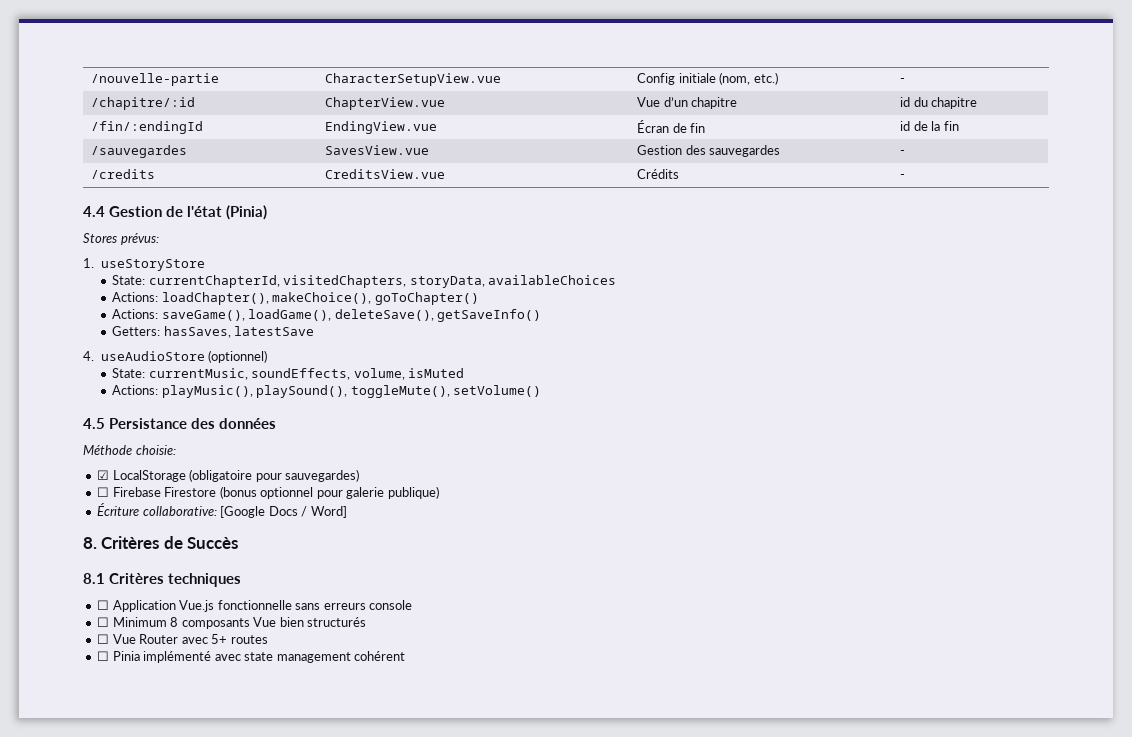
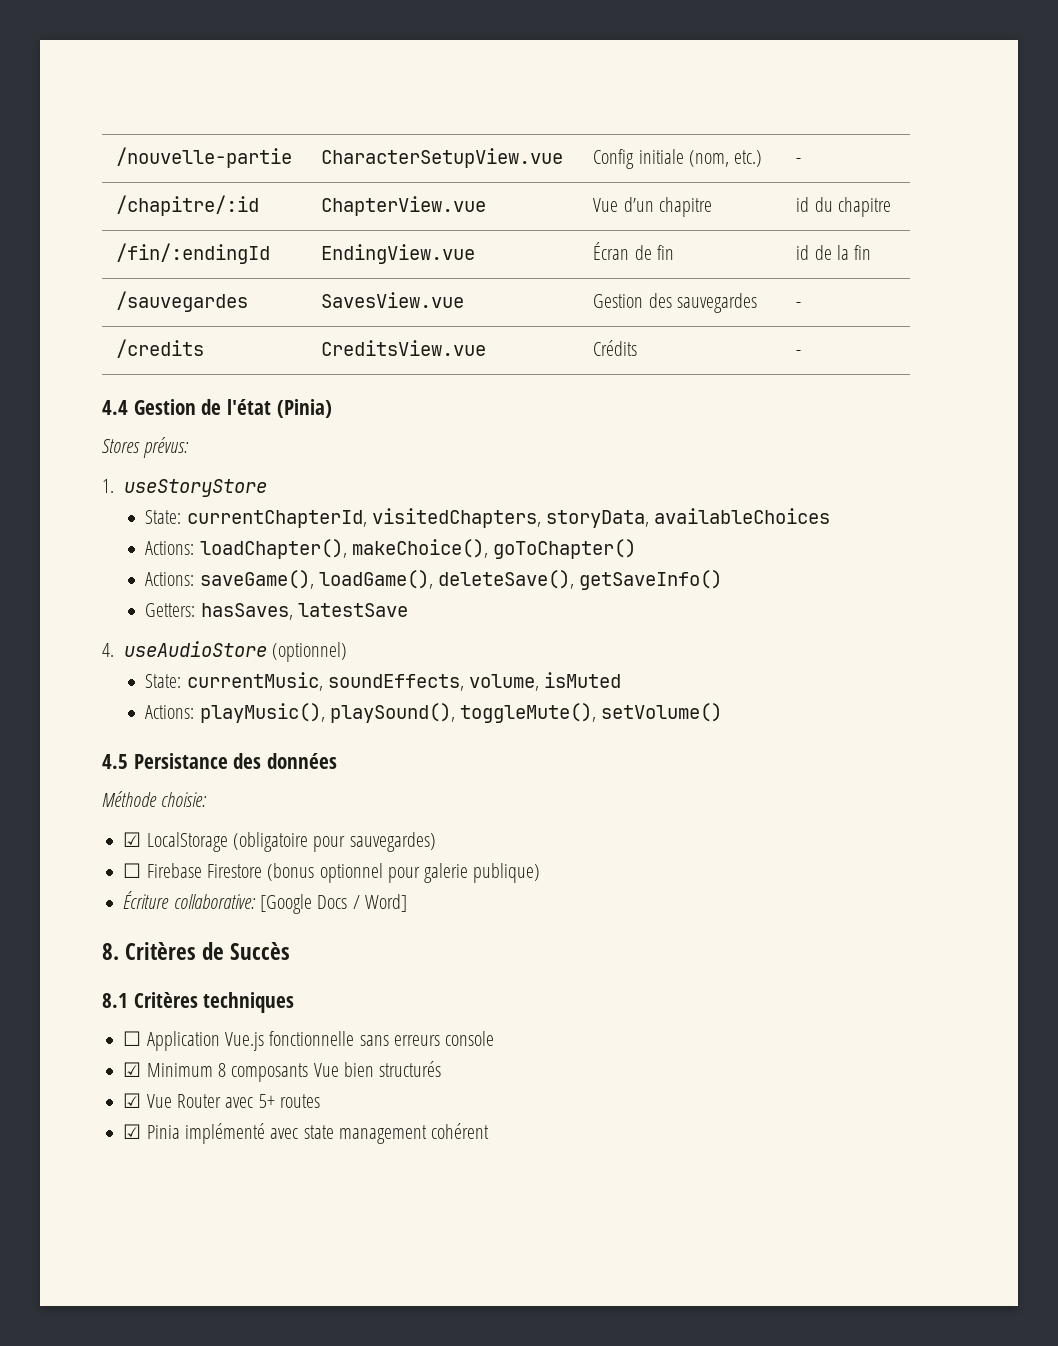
[97,617,110,627] ☐ -> [123,1062,142,1077] ☑
[97,634,110,644] ☐ -> [123,1093,142,1108] ☑
[97,651,110,661] ☐ -> [123,1124,142,1139] ☑

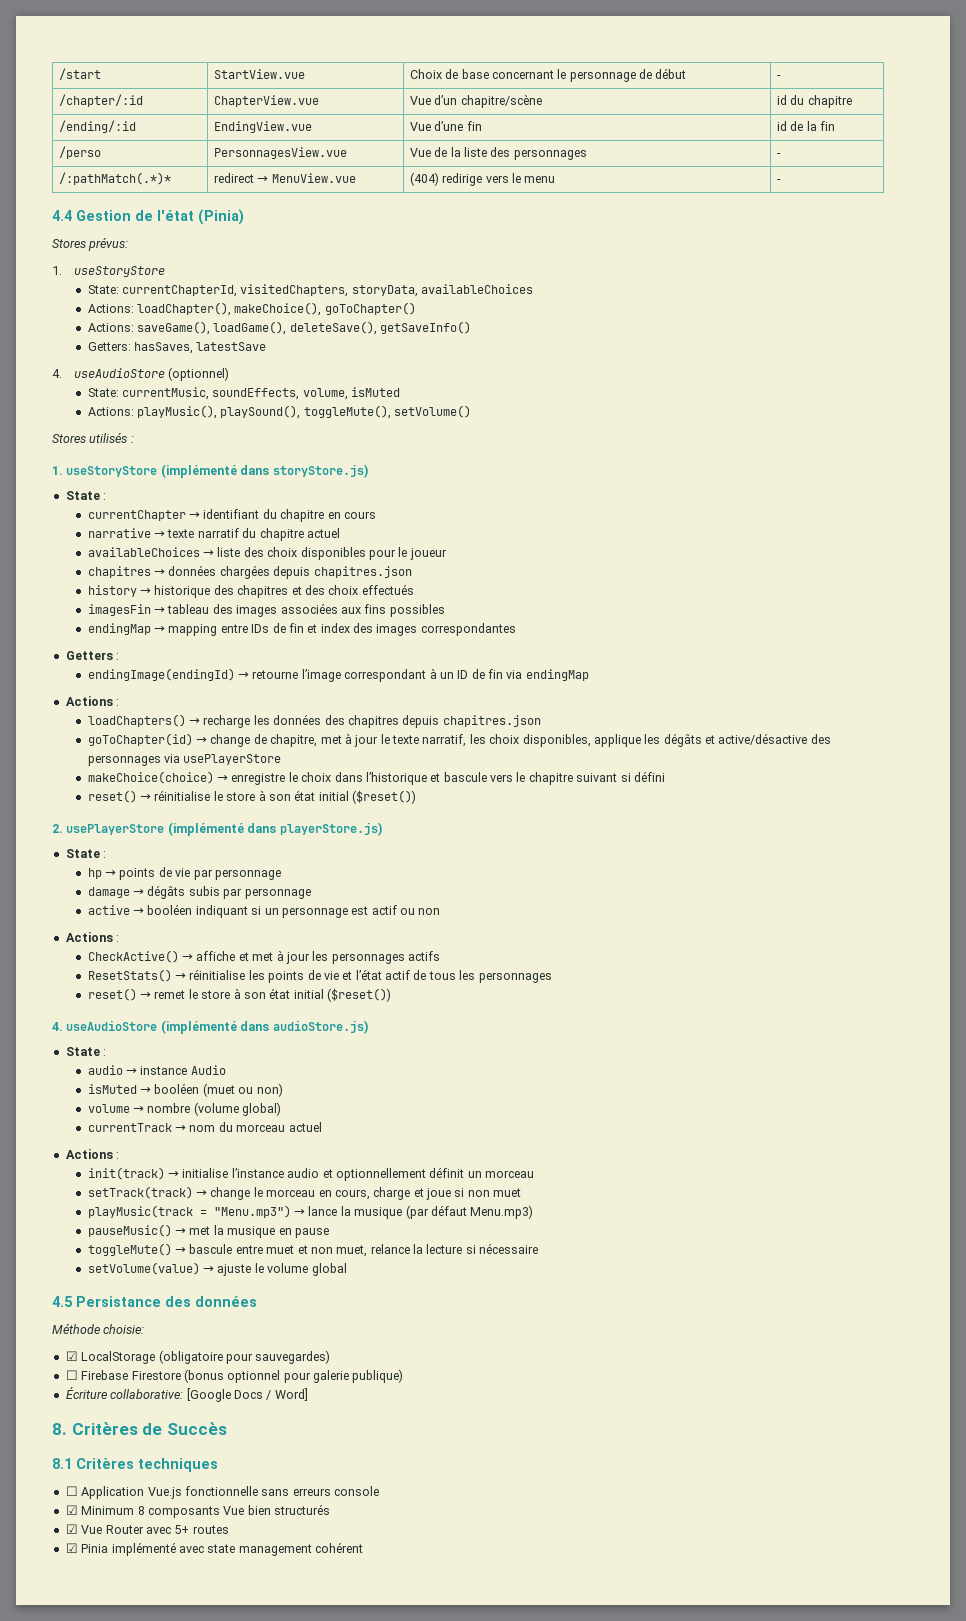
[116,147,293,168] [321,148,564,168] [593,149,763,169] [796,158,802,164] [116,195,260,216] /nouvelle-partie | CharacterSetupView.vue | Config initiale (nom, etc.) | - // /chapitre/:id -> [58,68,101,80] [213,69,305,79] [409,68,687,82] [776,75,781,79] [58,94,143,107] /start | StartView.vue | Choix de base concernant le personnage de début | - // /chapter/:id
[658,197,712,217] chapitre -> [460,94,542,108] chapitre/scène
[116,243,271,264] /fin/:endingId -> [58,120,136,133] /ending/:id
[593,242,652,260] Écran de -> [409,121,464,131] Vue d’une
[116,291,249,312] [321,292,465,308] [593,293,757,313] [796,302,802,308] [116,339,205,358] [321,340,487,356] [593,340,638,356] /sauvegardes | SavesView.vue | Gestion des sauvegardes | - // /credits | CreditsView.vue | Crédits -> [58,146,101,159] [213,147,347,159] [409,147,587,160] [776,153,781,157] [58,172,171,185] [213,173,356,183] [409,172,556,186] /perso | PersonnagesView.vue | Vue de la liste des personnages | - // /:pathMatch(.*)* | redirect → MenuView.vue | (404) redirige vers le menu
(723, 712) none -> [52,432,134,443] [52,464,368,478] [65,491,107,500] [87,509,376,522] [87,528,340,541] [87,547,447,560] [87,565,412,579] [87,584,414,598] [87,603,445,617] [87,623,516,636] [65,651,120,660] [87,668,589,682] [65,696,120,706] [87,714,541,728] [87,733,831,747] [87,754,282,766] [87,771,665,785] [87,790,417,804] [52,822,382,836] [65,849,107,858] [87,867,281,880] [87,885,311,899] [87,904,441,918] [65,932,120,942] [87,950,441,964] [87,969,552,983] [87,988,392,1002] [52,1020,368,1034] [65,1047,107,1056] [87,1065,226,1075] [87,1083,283,1097] [87,1102,282,1116] [87,1122,322,1132] [65,1149,120,1159] [87,1167,535,1181] [87,1186,522,1200] [87,1205,534,1219] [87,1224,329,1238] [87,1243,539,1257] [87,1262,347,1276] // Stores utilisés : // 1. useStoryStore (implémenté dans storyStore.js) // State : // currentChapter → identifiant du chapitre en cours // narrative → texte narratif du chapitre actuel // availableChoices → liste des choix disponibles pour le joueur // chapitres → données chargées depuis chapitres.json // history → historique des chapitres et des choix effectués // imagesFin → tableau des images associées aux fins possibles // endingMap → mapping entre IDs de fin et index des images correspondantes // Getters : // endingImage(endingId) → retourne l’image correspondant à un ID de fin via endingMap // Actions : // loadChapters() → recharge les données des chapitres depuis chapitres.json // goToChapter(id) → change de chapitre, met à jour le texte narratif, les choix disponibles, applique les dégâts et active/désactive des personnages via usePlayerStore // makeChoice(choice) → enregistre le choix dans l’historique et bascule vers le chapitre suivant si défini // reset() → réinitialise le store à son état initial ($reset()) // 2. usePlayerStore (implémenté dans playerStore.js) // State : // hp → points de vie par personnage // damage → dégâts subis par personnage // active → booléen indiquant si un personnage est actif ou non // Actions : // CheckActive() → affiche et met à jour les personnages actifs // ResetStats() → réinitialise les points de vie et l’état actif de tous les personnages // reset() → remet le store à son état initial ($reset()) // 4. useAudioStore (implémenté dans audioStore.js) // State : // audio → instance Audio // isMuted → booléen (muet ou non) // volume → nombre (volume global) // currentTrack → nom du morceau actuel // Actions : // init(track) → initialise l’instance audio et optionnellement définit un morceau // setTrack(track) → change le morceau en cours, charge et joue si non muet // playMusic(track = "Menu.mp3") → lance la musique (par défaut Menu.mp3) // pauseMusic() → met la musique en pause // toggleMute() → bascule entre muet et non muet, relance la lecture si nécessaire // setVolume(value) → ajuste le volume global

